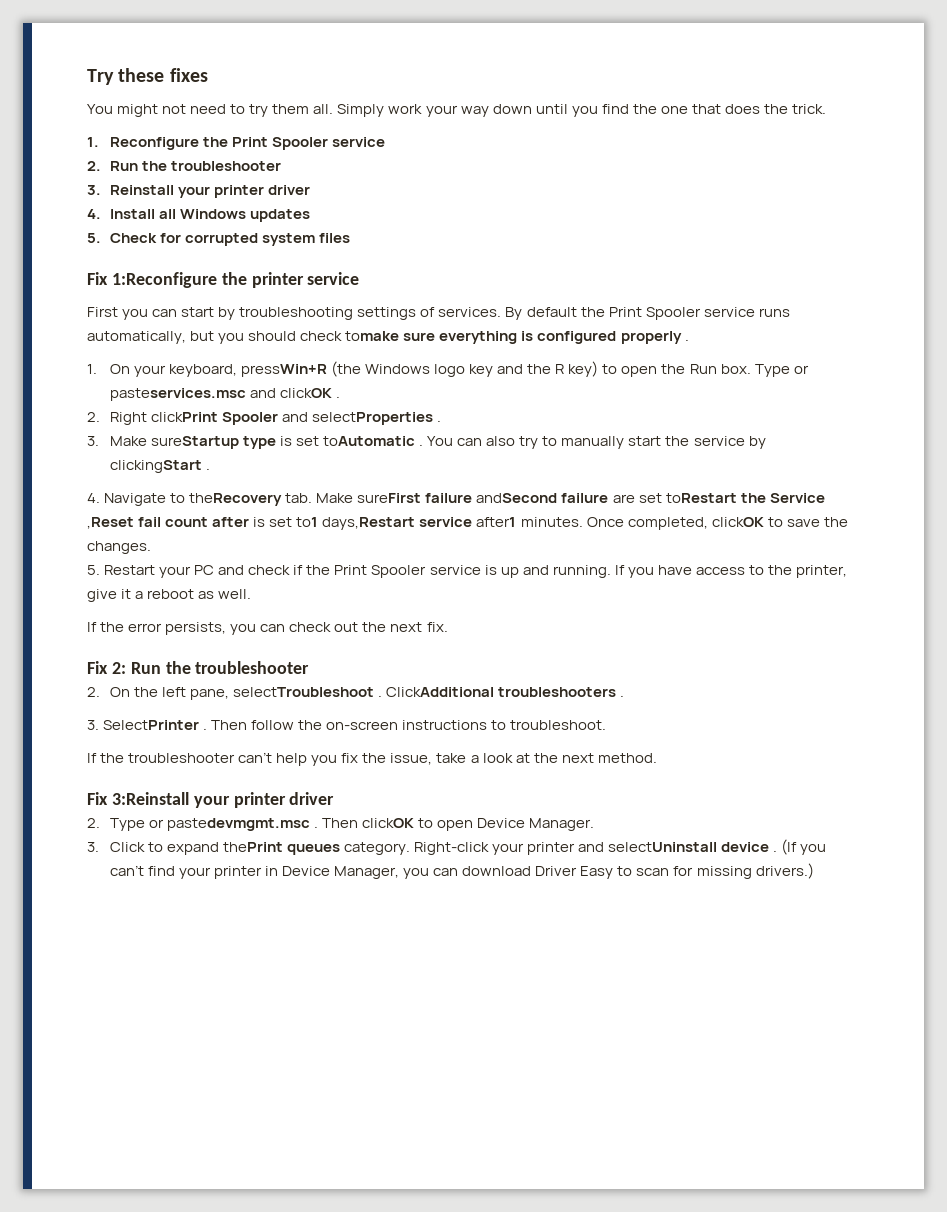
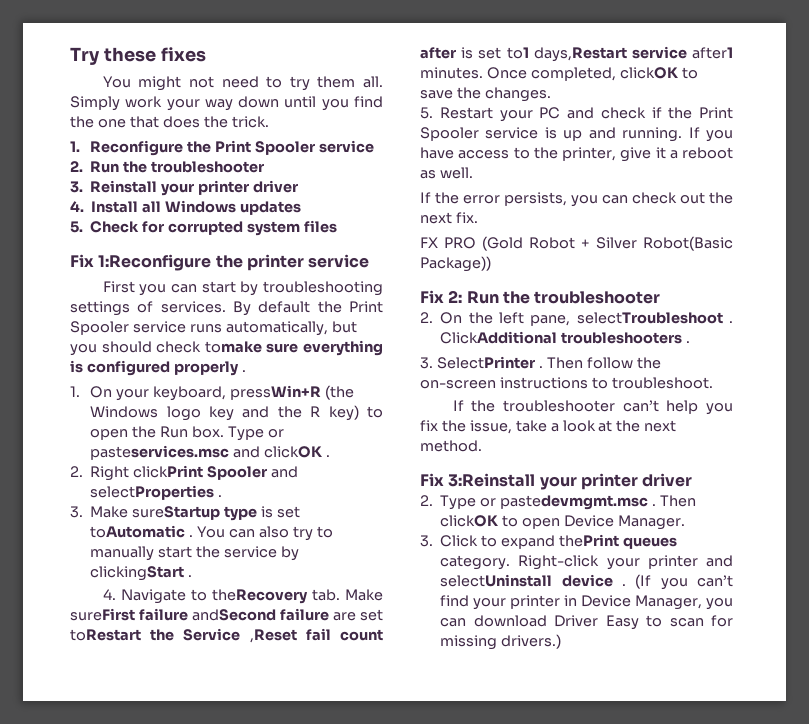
(448, 627) none -> [420,236,733,251] [420,256,491,272] // FX PRO (Gold Robot + Silver Robot(Basic Package))

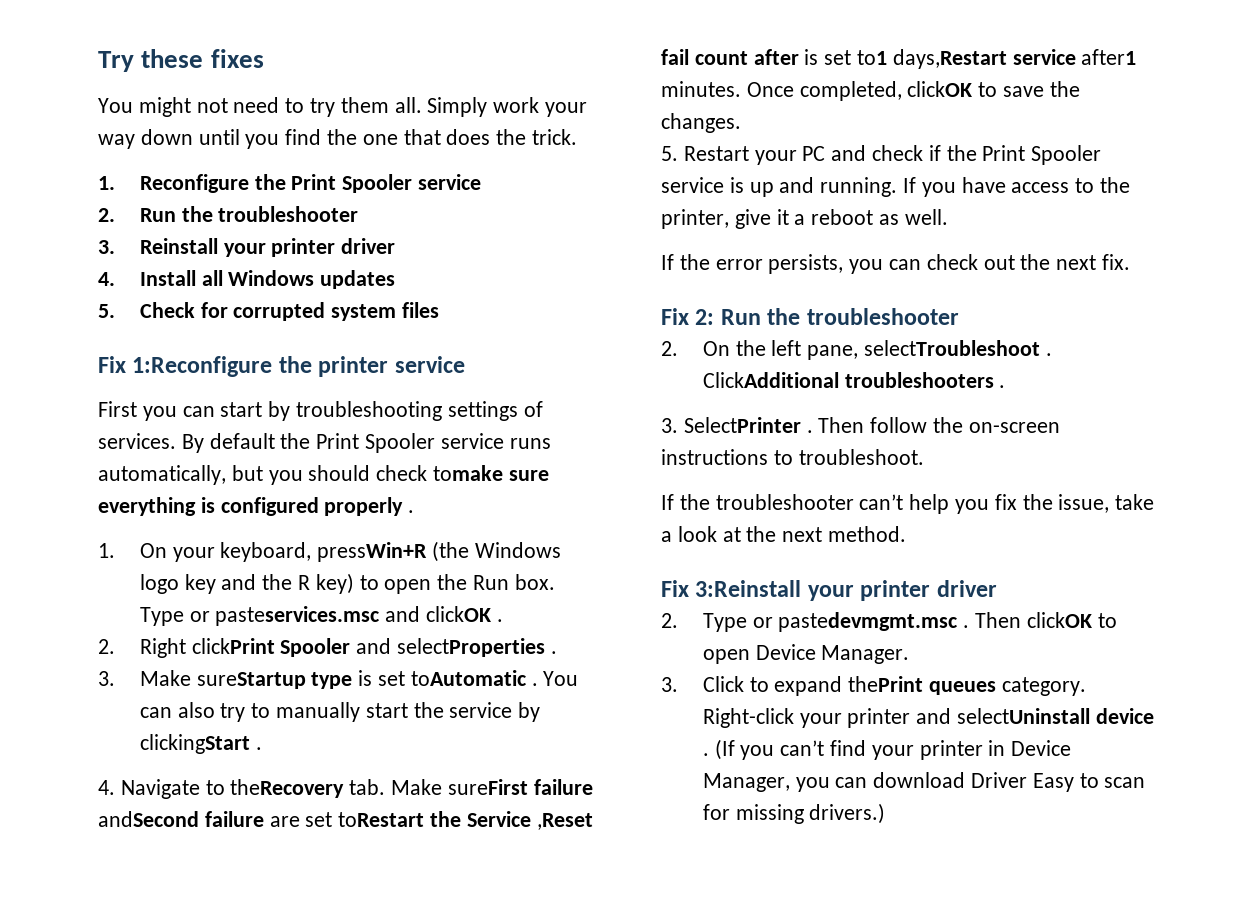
[420,236,733,251] [420,256,491,272] // FX PRO (Gold Robot + Silver Robot(Basic Package)) -> (1131, 262) none

